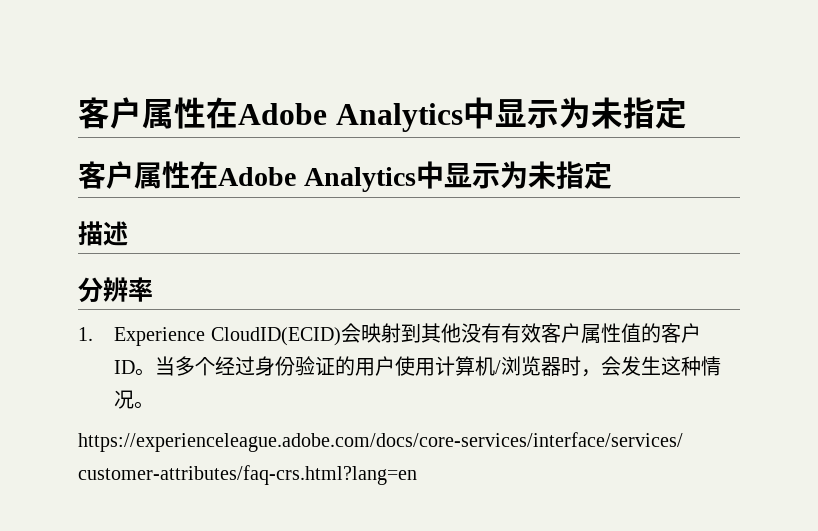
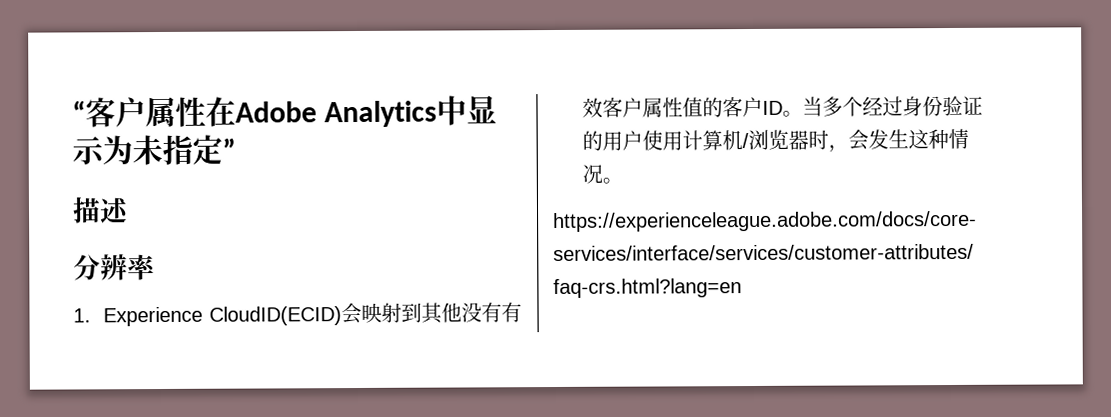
[78,97,687,132] [78,161,612,192] 客户属性在Adobe Analytics中显示为未指定 // 客户属性在Adobe Analytics中显示为未指定 -> [72,95,498,128] [72,134,236,166] “客户属性在Adobe Analytics中显示为未指定”

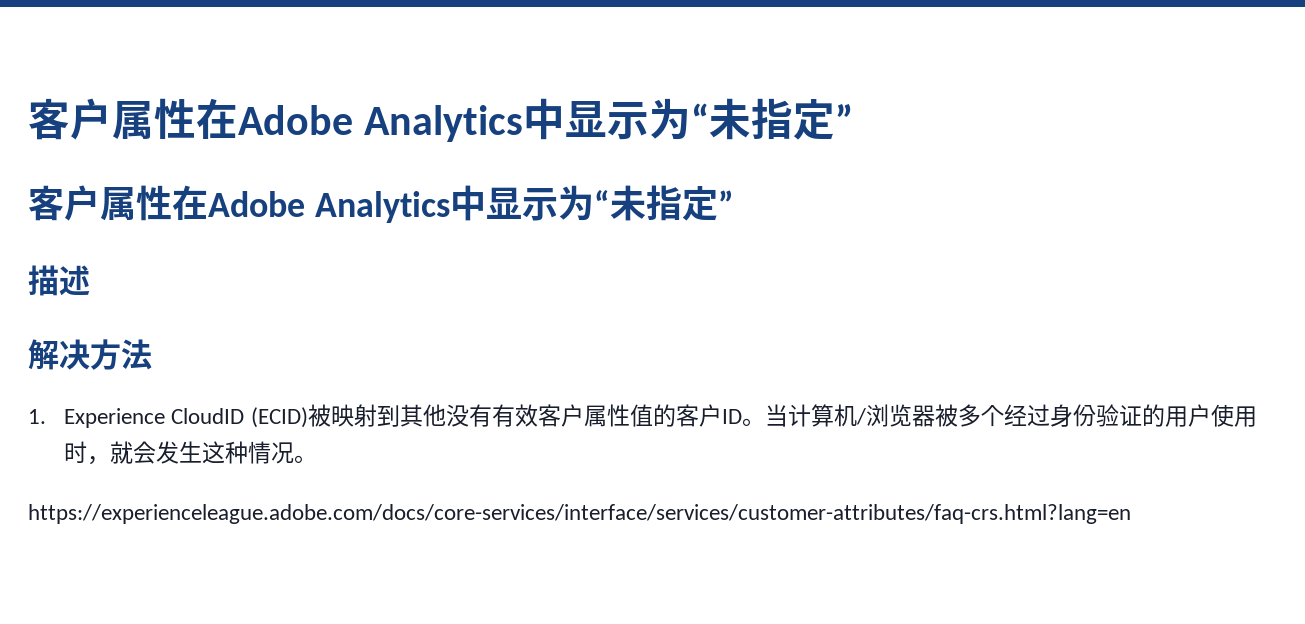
[72,95,498,128] [72,135,133,166] “客户属性在Adobe Analytics中显示为 -> [28,98,854,142] [28,185,610,223] 客户属性在Adobe Analytics中显示为“未指定” // 客户属性在Adobe Analytics中显示为“
[73,254,155,281] 分辨率 -> [28,339,152,370] 解决方法
[208,302,362,326] CloudID(ECID)会 -> [171,404,331,428] CloudID (ECID)被
(823, 106) none -> [787,404,958,427] 计算机/浏览器被
[681,129,849,153] 计算机/浏览器时， -> [64,441,134,465] 时，就

